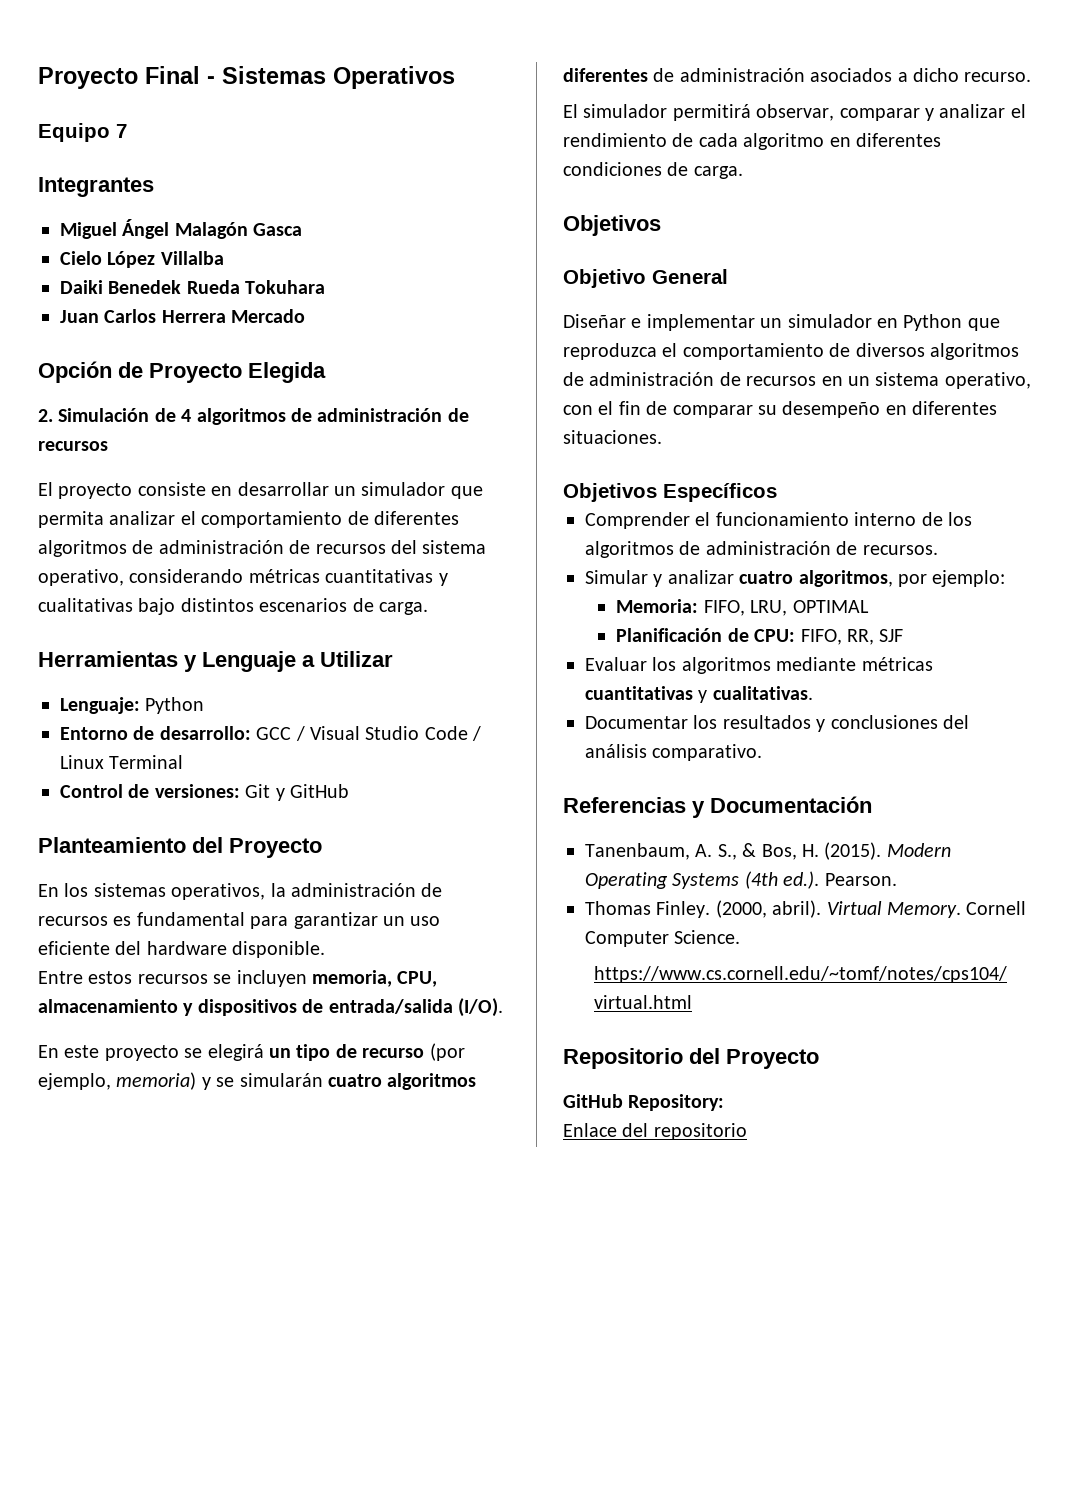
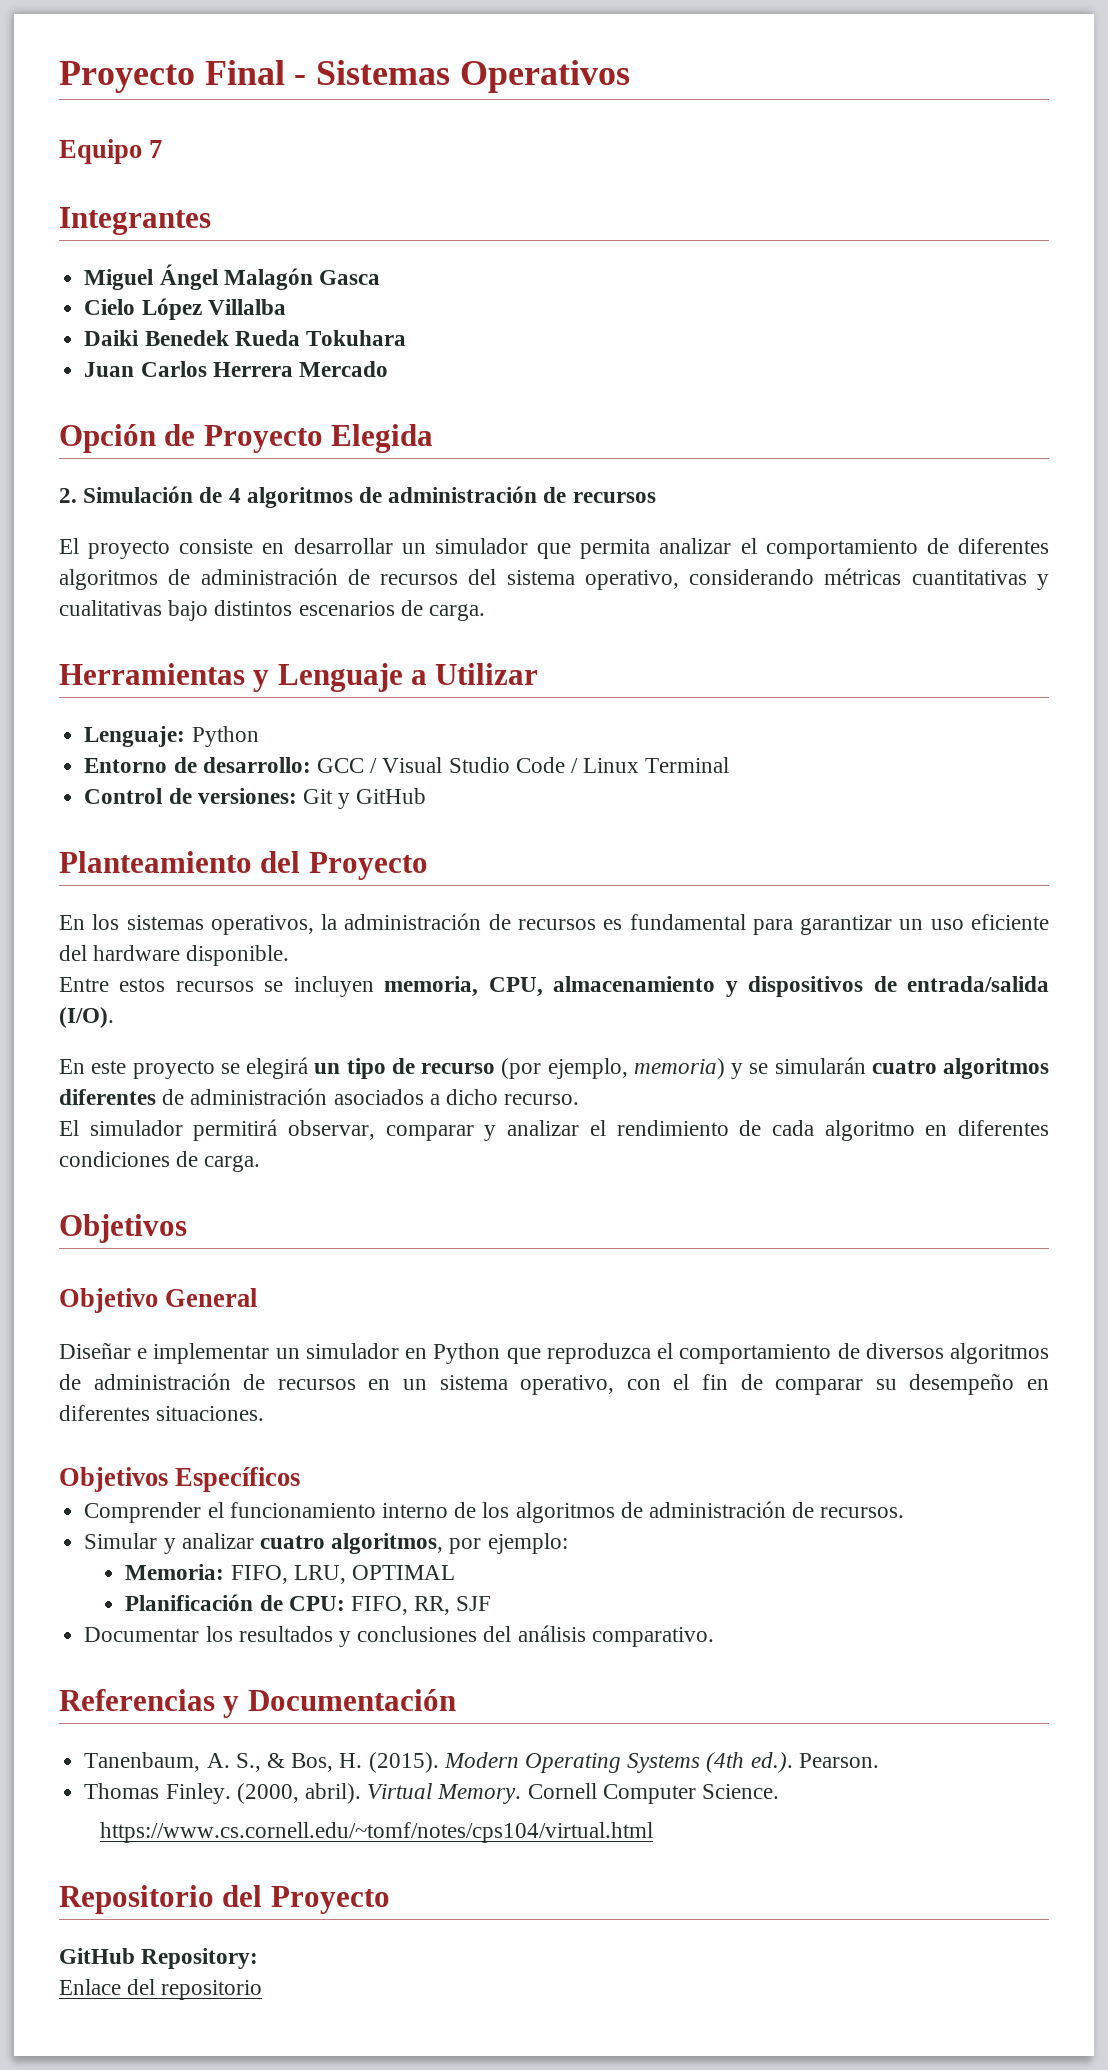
[585,657,933,674] [585,686,813,703] // Evaluar los algoritmos mediante métricas cuantitativas y cualitativas. -> (492, 1603) none

